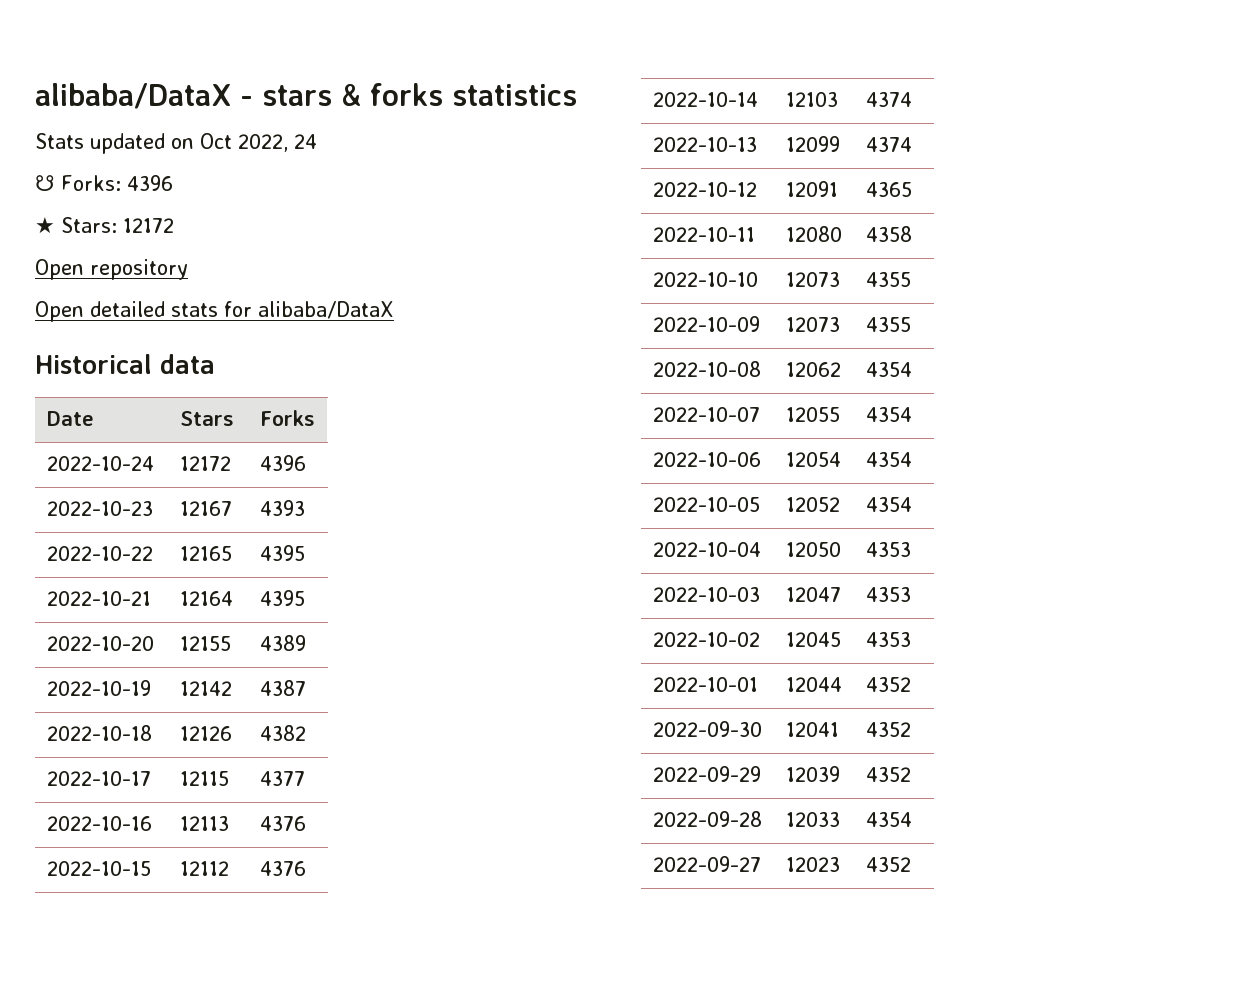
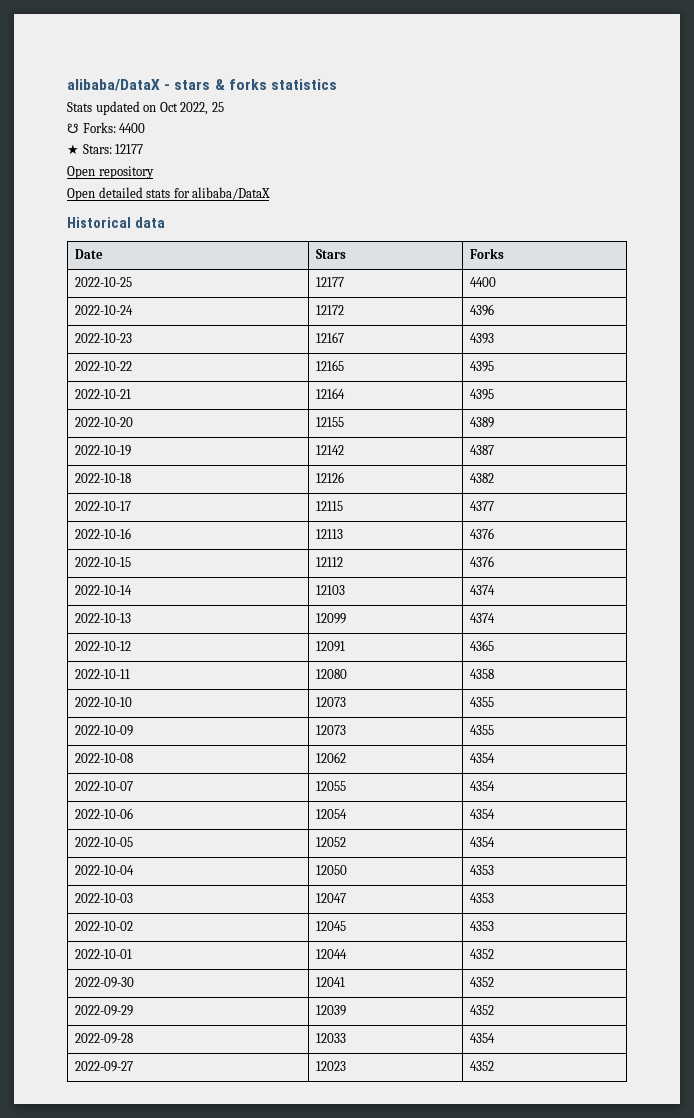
[294,134,317,149] 24 -> [211,102,224,112] 25
[126,175,173,191] 4396 -> [119,123,146,133] 4400
[123,218,174,233] 12172 -> [115,144,144,154] 12177
(315, 418) none -> [75,277,133,287] [316,277,345,287] [470,277,497,287] // 2022-10-25 | 12177 | 4400

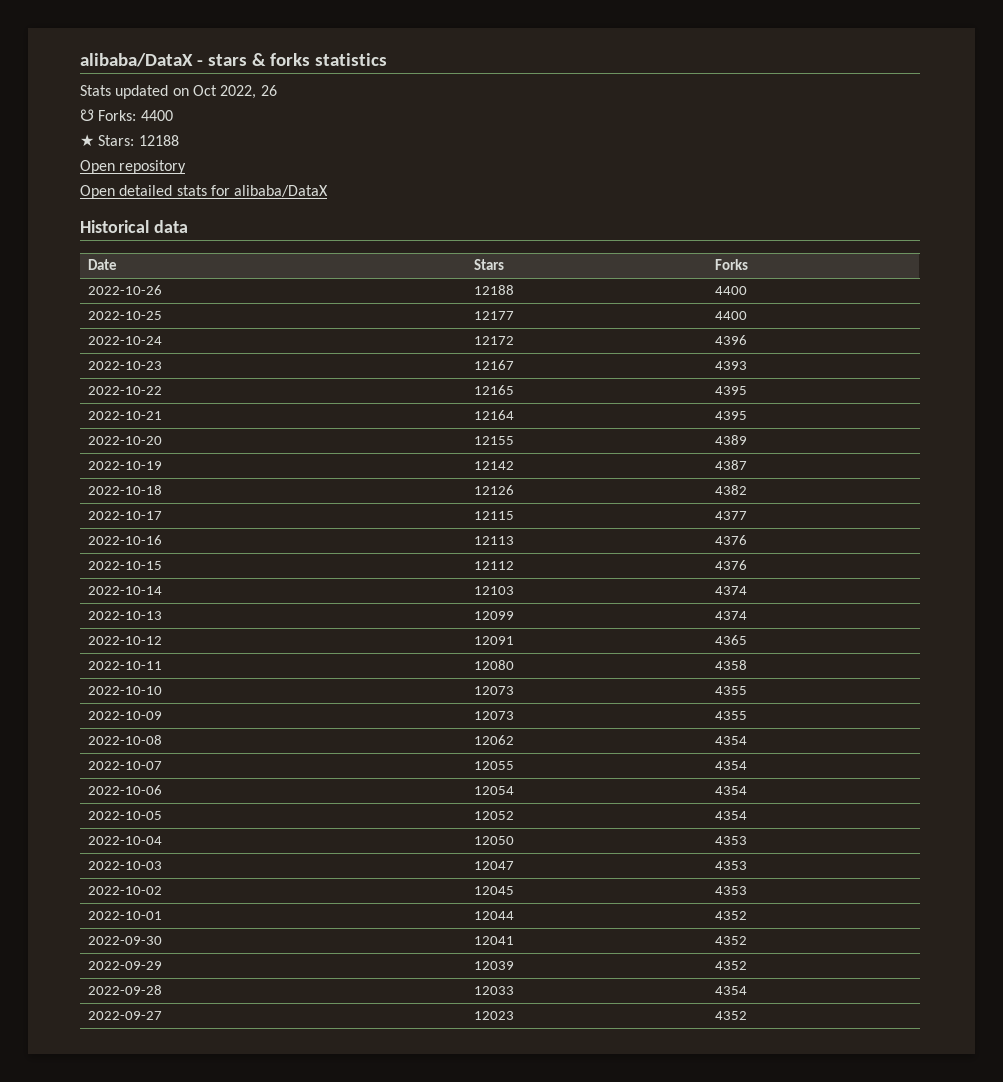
[211,102,224,112] 25 -> [260,85,277,96] 26
[115,144,144,154] 12177 -> [138,135,179,146] 12188
(505, 253) none -> [87,285,162,295] [473,285,514,295] [714,286,747,295] // 2022-10-26 | 12188 | 4400

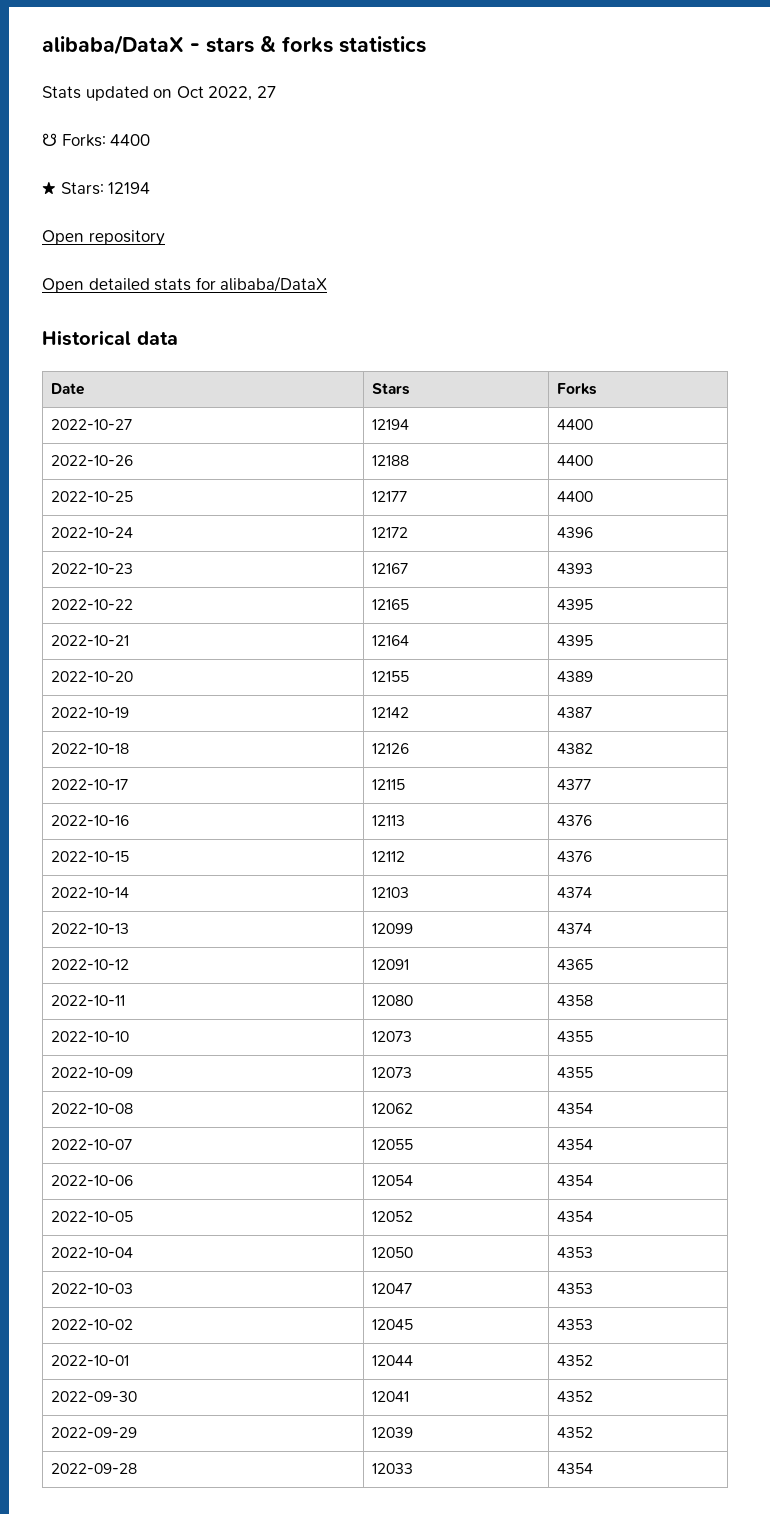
[260,85,277,96] 26 -> [256,86,276,98] 27
[138,135,179,146] 12188 -> [108,182,151,194] 12194
(748, 264) none -> [51,419,133,430] [372,419,410,430] [557,419,594,430] // 2022-10-27 | 12194 | 4400
[87,1011,162,1020] [473,1011,514,1020] [714,1011,747,1020] // 2022-09-27 | 12023 | 4352 -> (594, 1468) none

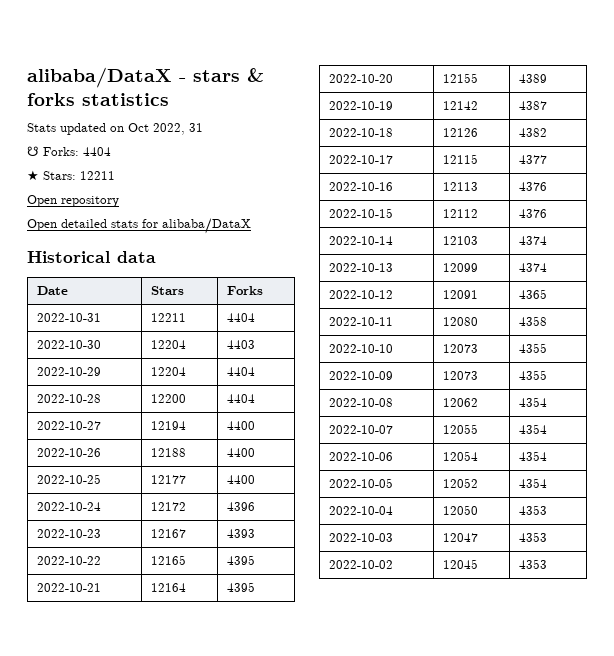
[256,86,276,98] 27 -> [189,123,203,132] 31
[110,134,151,146] 4400 -> [83,147,111,156] 4404
[108,182,151,194] 12194 -> [80,171,115,180] 12211
(598, 389) none -> [37,313,102,322] [151,313,187,322] [227,313,256,322] [37,340,102,349] [151,340,187,349] [227,340,256,349] [37,367,102,376] [151,367,187,376] [227,367,256,376] [37,394,102,403] [151,394,187,403] [227,394,256,403] // 2022-10-31 | 12211 | 4404 // 2022-10-30 | 12204 | 4403 // 2022-10-29 | 12204 | 4404 // 2022-10-28 | 12200 | 4404
[51,1355,130,1366] [372,1355,414,1366] [557,1355,594,1366] [51,1391,138,1402] [372,1391,410,1402] [557,1391,594,1402] [51,1427,138,1438] [372,1427,414,1438] [557,1427,594,1438] [51,1463,138,1474] [372,1463,414,1474] [557,1463,594,1474] // 2022-10-01 | 12044 | 4352 // 2022-09-30 | 12041 | 4352 // 2022-09-29 | 12039 | 4352 // 2022-09-28 | 12033 | 4354 -> (548, 564) none

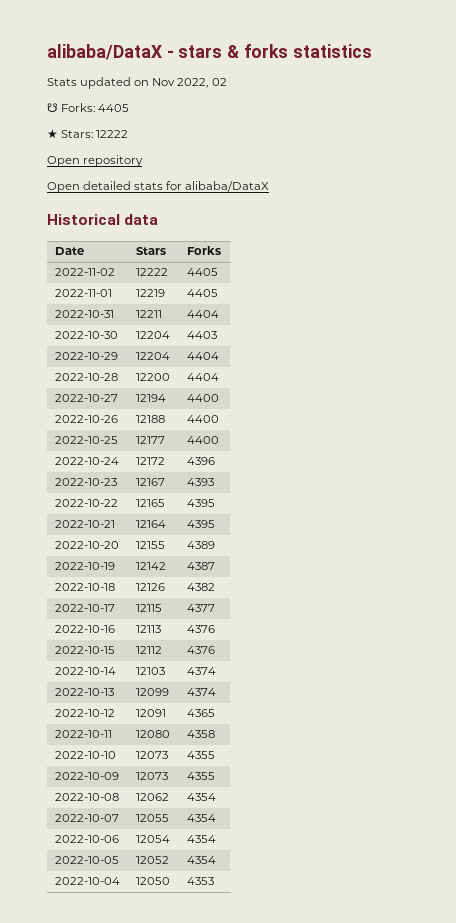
[128,123,203,135] Oct 2022, 31 -> [152,78,227,88] Nov 2022, 02
[83,147,111,156] 4404 -> [98,104,130,112] 4405
[80,171,115,180] 12211 -> [96,130,129,138] 12222
(264, 290) none -> [54,268,115,276] [135,268,168,276] [186,268,218,276] [54,289,112,297] [135,289,165,297] [186,289,218,297] // 2022-11-02 | 12222 | 4405 // 2022-11-01 | 12219 | 4405
[329,533,394,542] [443,533,479,542] [519,532,548,542] [329,560,394,569] [443,559,479,569] [519,559,548,569] // 2022-10-03 | 12047 | 4353 // 2022-10-02 | 12045 | 4353 -> (214, 881) none

